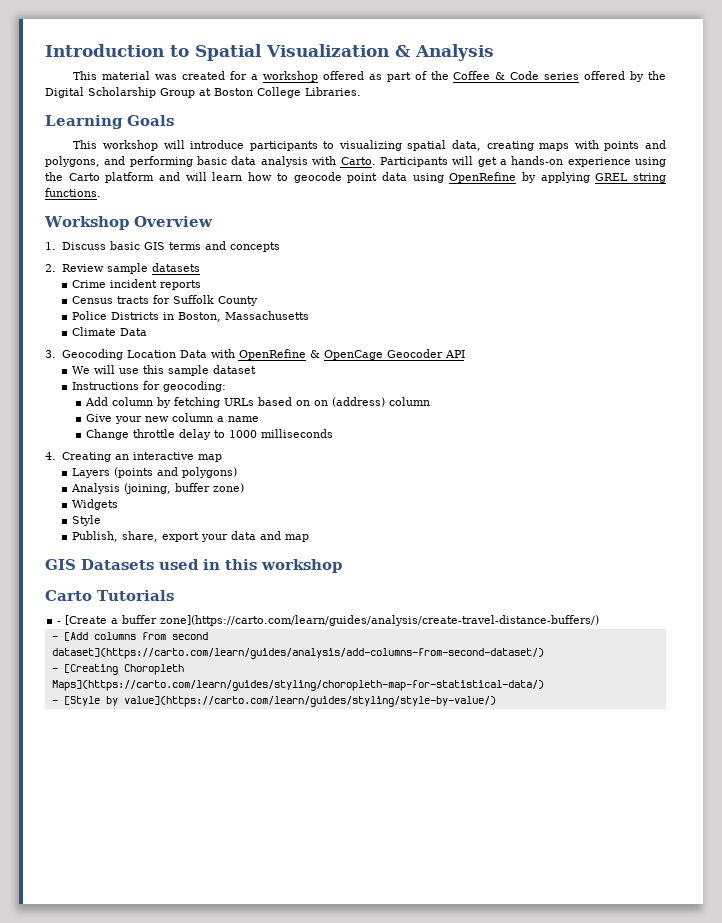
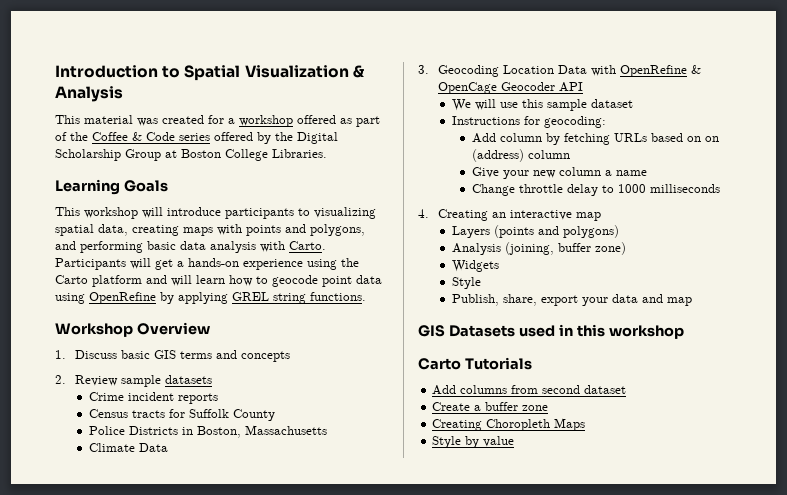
[57,615,600,626] [51,632,208,641] [51,648,544,659] [51,664,184,675] [51,680,544,691] [51,696,496,707] - [Create a buffer zone](https://carto.com/learn/guides/analysis/create-travel-distance-buffers/) // - [Add columns from second dataset](https://carto.com/learn/guides/analysis/add-columns-from-second-dataset/) // - [Creating Choropleth Maps](https://carto.com/learn/guides/styling/choropleth-map-for-statistical-data/) // - [Style by value](https://carto.com/learn/guides/styling/style-by-value/) -> [432,385,627,395] [432,402,549,411] [432,418,586,431] [432,436,515,448] Add columns from second dataset // Create a buffer zone // Creating Choropleth Maps // Style by value

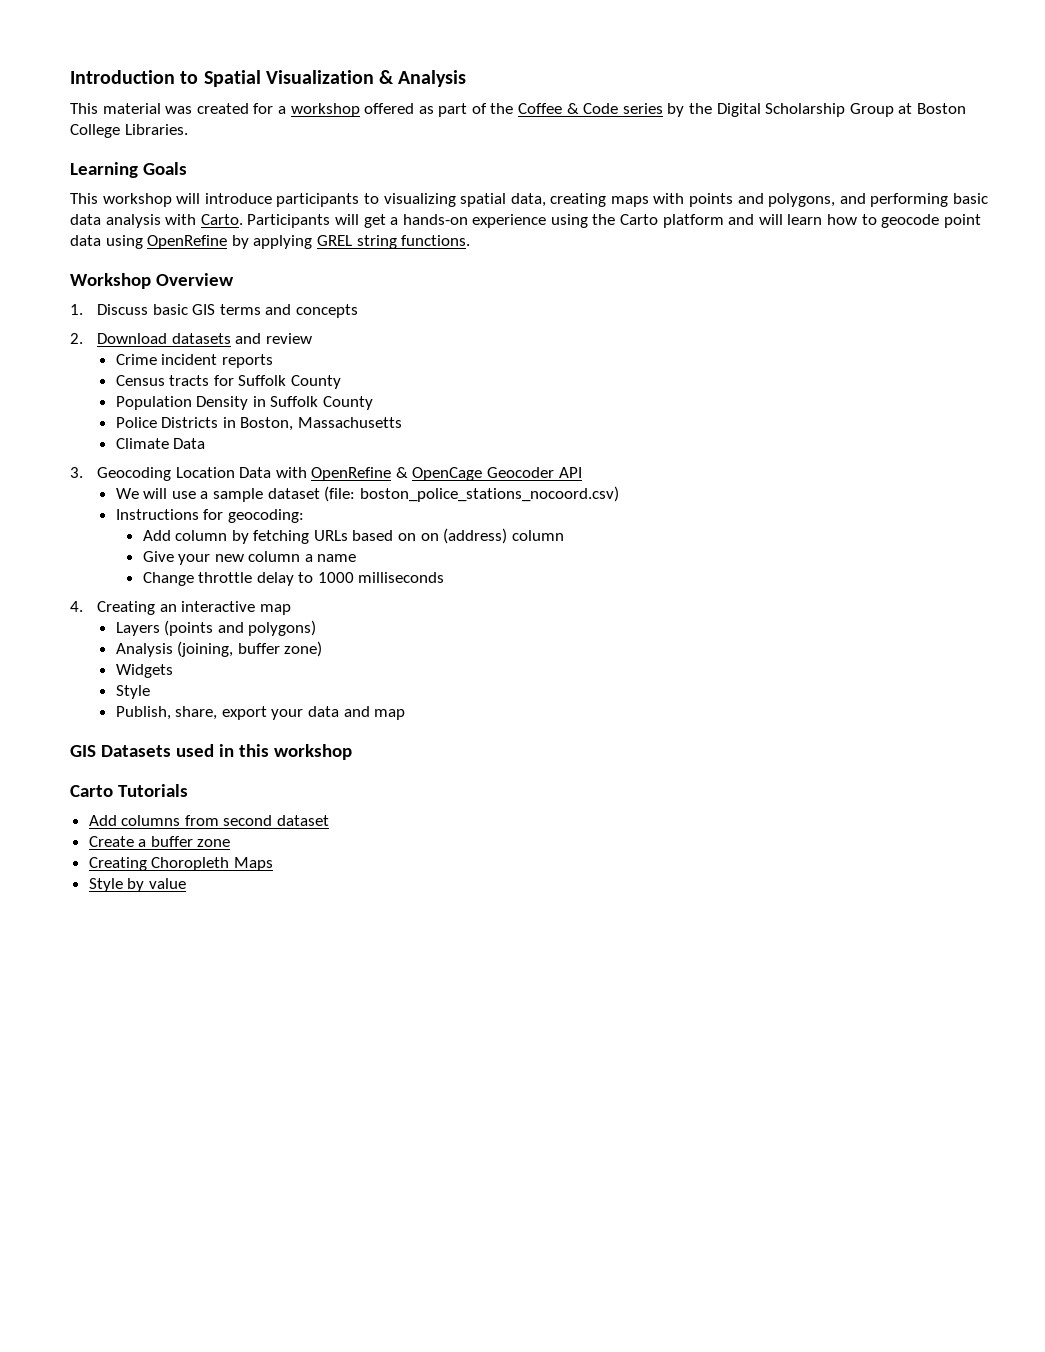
[214,132,253,141] offered -> (663, 108) none
[74,375,161,387] Review sample -> [96,333,167,344] Download
(212, 379) none -> [235,333,312,344] and review
(275, 415) none -> [115,396,373,410] // Population Density in Suffolk County
[521,99,543,108] this -> [200,491,209,499] a
(633, 103) none -> [324,486,619,502] (file: boston_police_stations_nocoord.csv)

